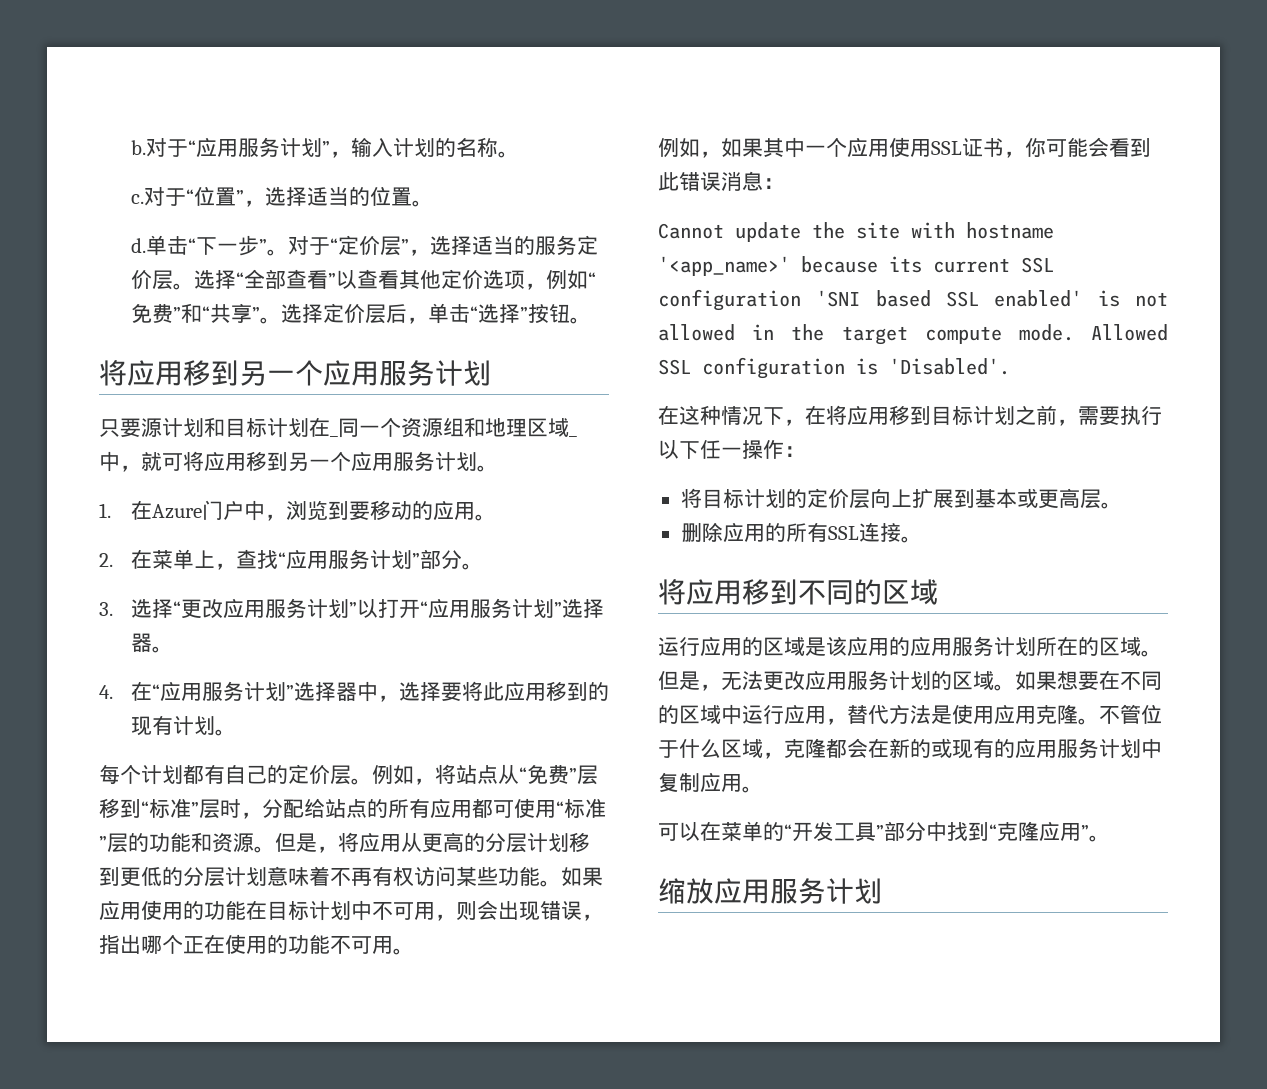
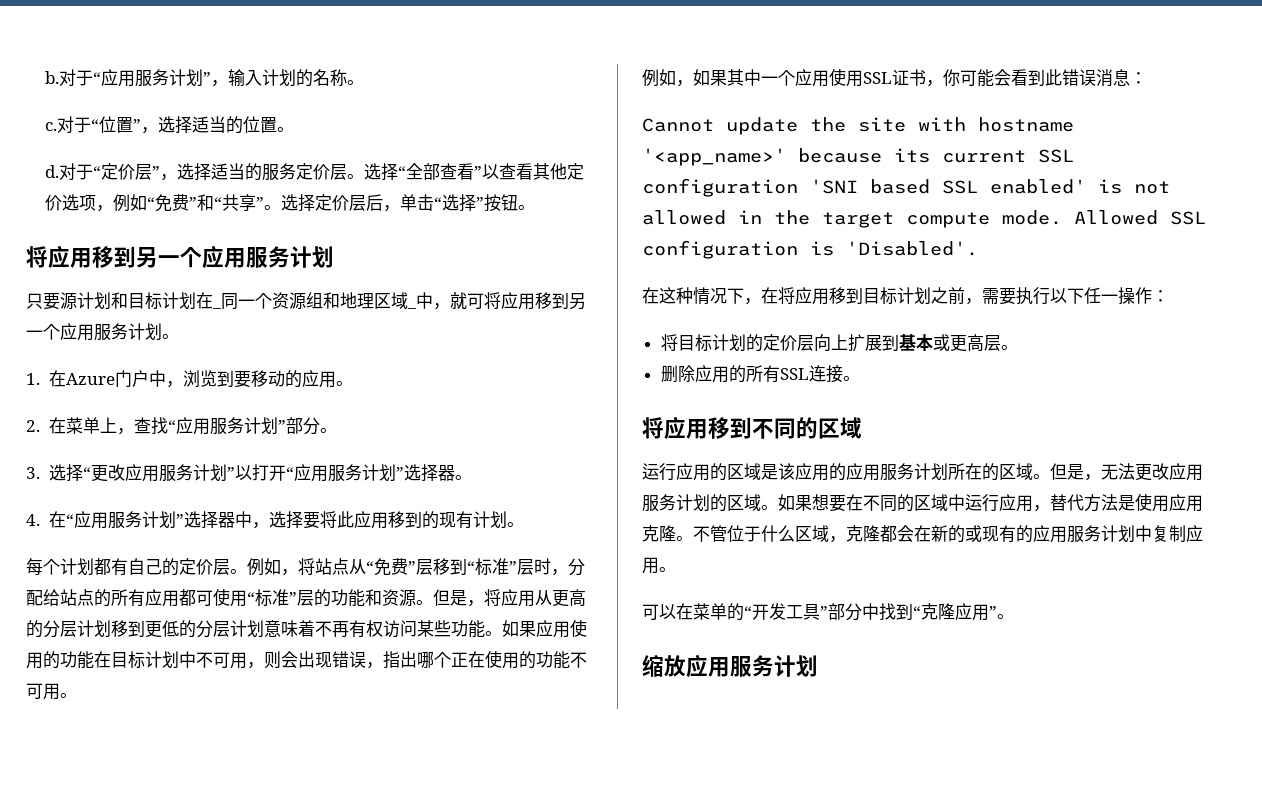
[145,235,288,256] 单击“下一步”。 -> (59, 171) none

